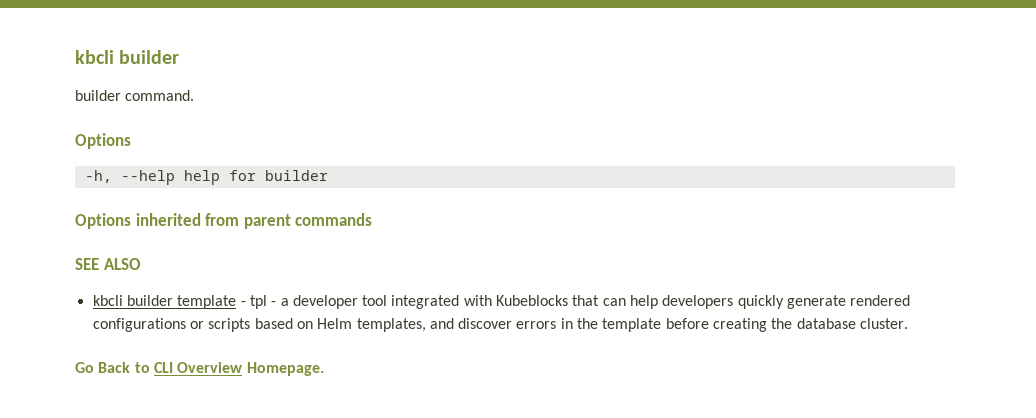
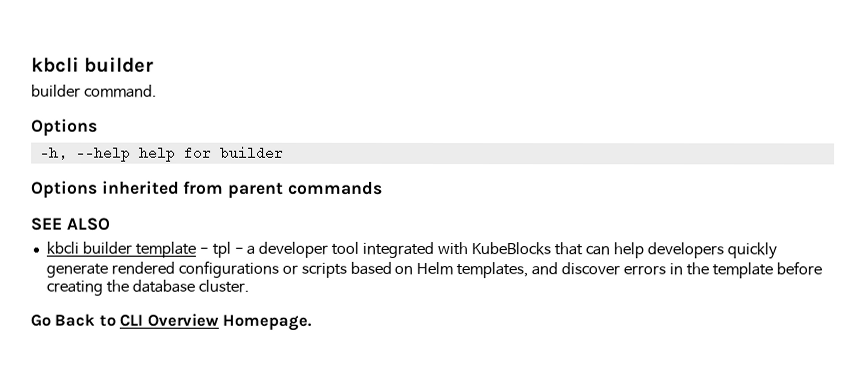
[496,295,569,306] Kubeblocks -> [471,242,552,256] KubeBlocks

